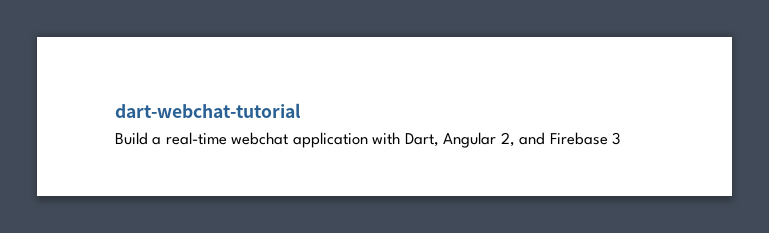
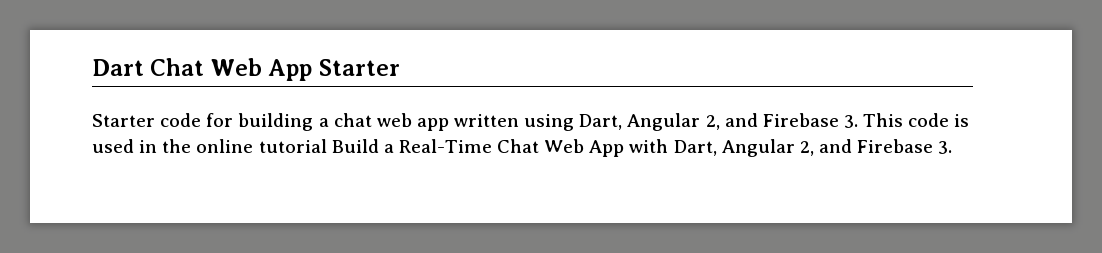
[115,103,301,118] [115,132,368,148] dart-webchat-tutorial // Build a real-time webchat application -> [92,58,400,81] [92,113,970,131] [92,139,625,157] Dart Chat Web App Starter // Starter code for building a chat web app written using Dart, Angular 2, and Firebase 3. This code is used in the online tutorial Build a Real-Time Chat Web App
[612,132,622,145] 3 -> [938,141,953,154] 3.

